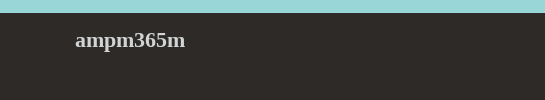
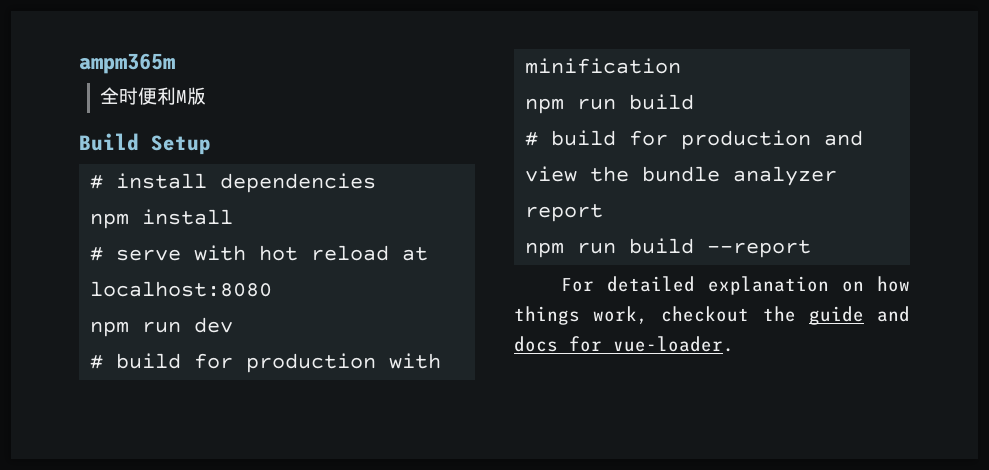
(185, 42) none -> [99,87,206,105] [79,133,211,155] [90,173,377,193] [90,209,234,229] [90,245,429,261] [90,281,273,297] [90,317,234,337] [90,353,442,373] [525,58,682,74] [525,94,695,114] [525,130,864,150] [525,166,838,186] [525,204,604,222] [525,238,812,258] [560,276,910,295] [514,306,910,325] [514,336,734,352] // 全时便利M版 // Build Setup // # install dependencies // npm install // # serve with hot reload at localhost:8080 // npm run dev // # build for production with minification // npm run build // # build for production and view the bundle analyzer report // npm run build --report // For detailed explanation on how things work, checkout the guide and docs for vue-loader.

